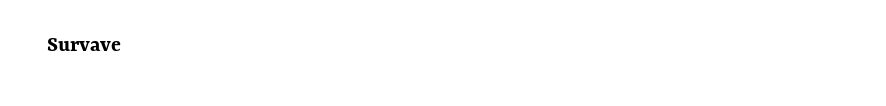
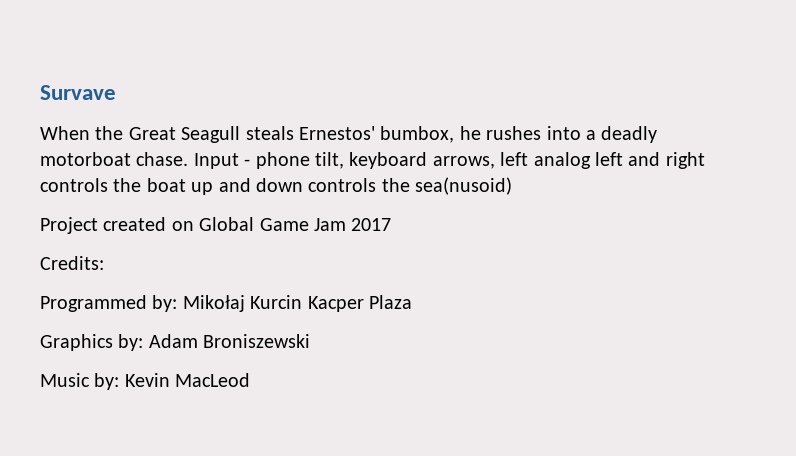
(121, 44) none -> [40,126,658,143] [40,152,705,169] [40,177,513,195] [40,217,392,234] [40,256,104,270] [40,295,412,312] [40,334,311,351] [40,373,251,390] // When the Great Seagull steals Ernestos' bumbox, he rushes into a deadly motorboat chase. Input - phone tilt, keyboard arrows, left analog left and right controls the boat up and down controls the sea(nusoid) // Project created on Global Game Jam 2017 // Credits: // Programmed by: Mikołaj Kurcin Kacper Plaza // Graphics by: Adam Broniszewski // Music by: Kevin MacLeod

